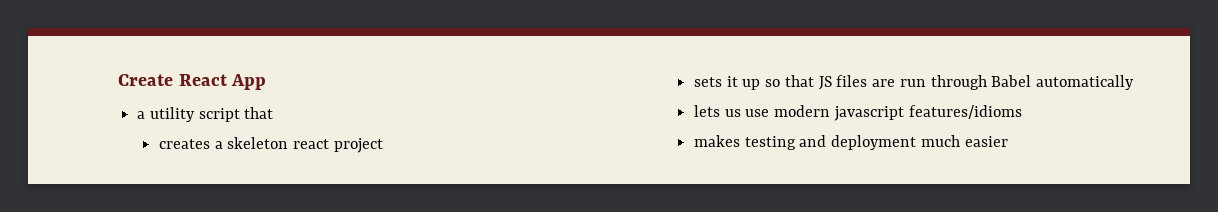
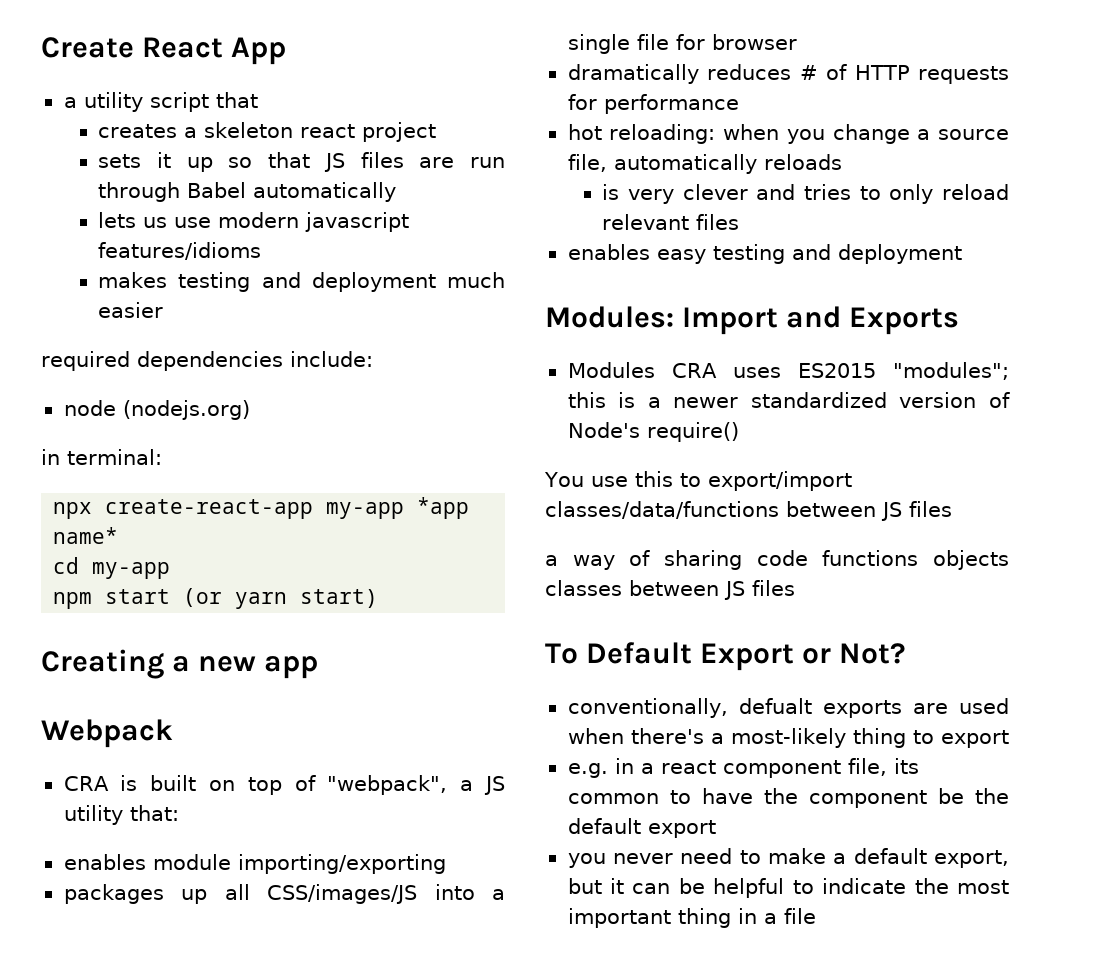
(1008, 141) none -> [41,351,373,371] [63,400,250,420] [41,449,162,465] [53,497,470,519] [53,527,119,544] [53,557,171,579] [53,588,379,609] [41,649,319,679] [41,719,173,748] [63,775,505,795] [63,805,179,825] [63,854,446,874] [63,884,505,904] [567,34,797,54] [567,64,1009,84] [567,94,739,114] [567,124,1009,144] [567,154,842,174] [602,184,1009,204] [602,214,740,230] [567,244,962,264] [545,306,960,335] [567,362,1009,380] [567,392,1010,408] [567,422,739,442] [544,471,852,491] [545,501,952,521] [545,550,1009,570] [545,580,795,600] [545,642,907,671] [567,698,1009,718] [567,728,1009,748] [567,758,919,778] [567,788,1009,808] [567,818,716,838] [567,848,1009,868] [567,878,1009,898] [567,908,816,928] // required dependencies include: // node (nodejs.org) // in terminal: // npx create-react-app my-app *app name* // cd my-app // npm start (or yarn start) // Creating a new app // Webpack // CRA is built on top of "webpack", a JS utility that: // enables module importing/exporting // packages up all CSS/images/JS into a single file for browser // dramatically reduces # of HTTP requests for performance // hot reloading: when you change a source file, automatically reloads // is very clever and tries to only reload relevant files // enables easy testing and deployment // Modules: Import and Exports // Modules CRA uses ES2015 "modules"; this is a newer standardized version of Node's require() // You use this to export/import classes/data/functions between JS files // a way of sharing code functions objects classes between JS files // To Default Export or Not? // conventionally, defualt exports are used when there's a most-likely thing to export // e.g. in a react component file, its common to have the component be the default export // you never need to make a default export, but it can be helpful to indicate the most important thing in a file

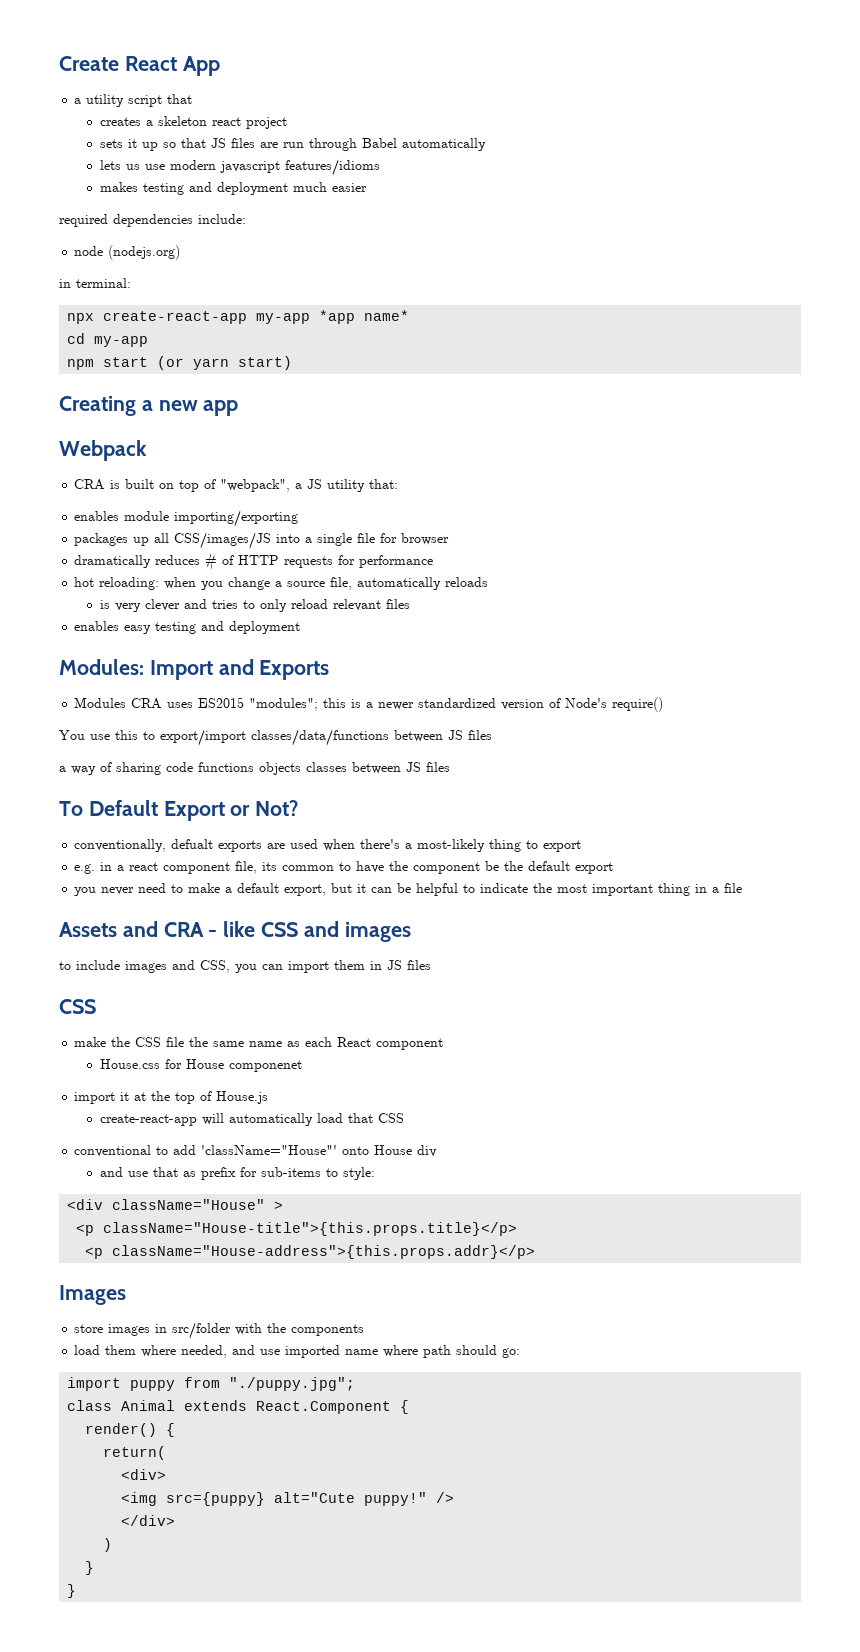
(816, 916) none -> [59,921,411,942] [59,960,431,973] [59,999,96,1014] [74,1037,444,1050] [100,1059,303,1072] [74,1091,269,1104] [100,1113,405,1126] [74,1145,438,1157] [100,1167,376,1180] [67,1199,284,1210] [76,1222,518,1236] [85,1245,536,1259] [59,1285,126,1305] [74,1322,365,1339] [74,1345,521,1358] [67,1377,356,1391] [67,1400,410,1414] [85,1423,176,1437] [103,1446,167,1460] [121,1469,167,1480] [121,1492,455,1506] [121,1515,176,1526] [103,1538,113,1552] [85,1561,95,1575] [67,1584,77,1598] // Assets and CRA - like CSS and images // to include images and CSS, you can import them in JS files // CSS // make the CSS file the same name as each React component // House.css for House componenet // import it at the top of House.js // create-react-app will automatically load that CSS // conventional to add 'className="House"' onto House div // and use that as prefix for sub-items to style: // <div className="House" > // <p className="House-title">{this.props.title}</p> // <p className="House-address">{this.props.addr}</p> // Images // store images in src/folder with the components // load them where needed, and use imported name where path should go: // import puppy from "./puppy.jpg"; // class Animal extends React.Component { // render() { // return( // <div> // <img src={puppy} alt="Cute puppy!" /> // </div> // ) // } // }

